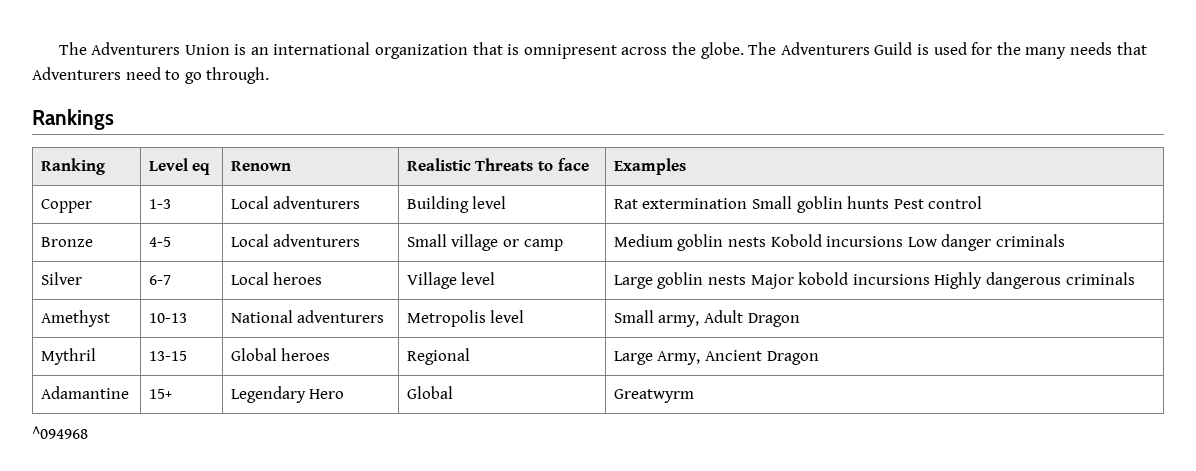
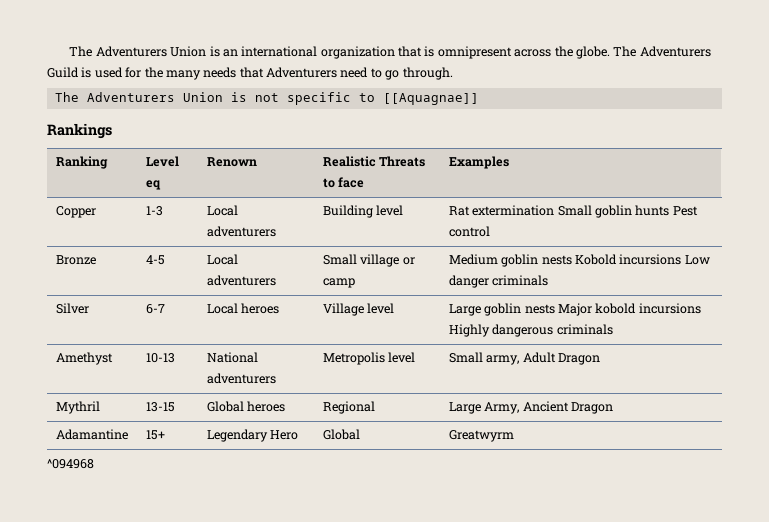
(270, 75) none -> [54,92,479,105] // The Adventurers Union is not specific to [[Aquagnae]]

